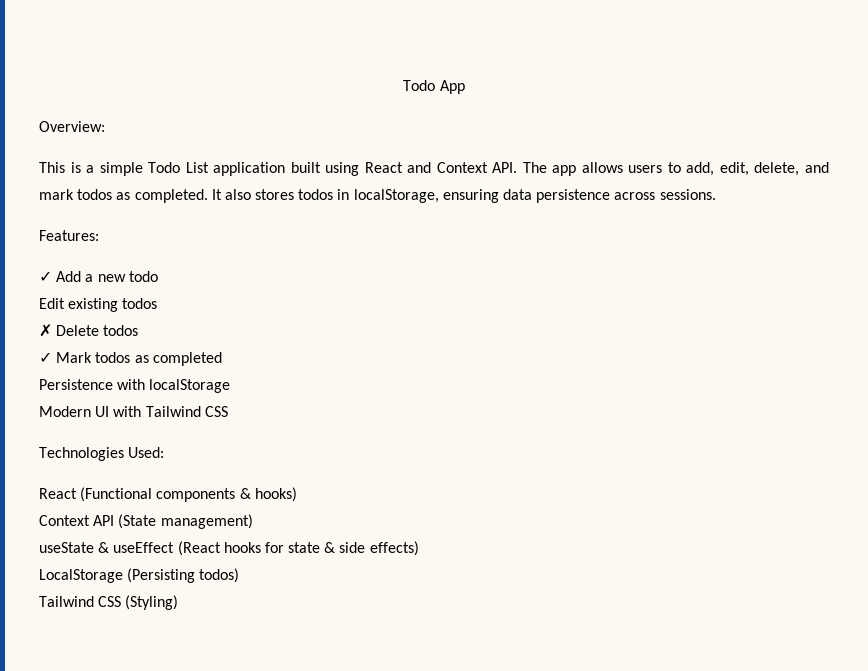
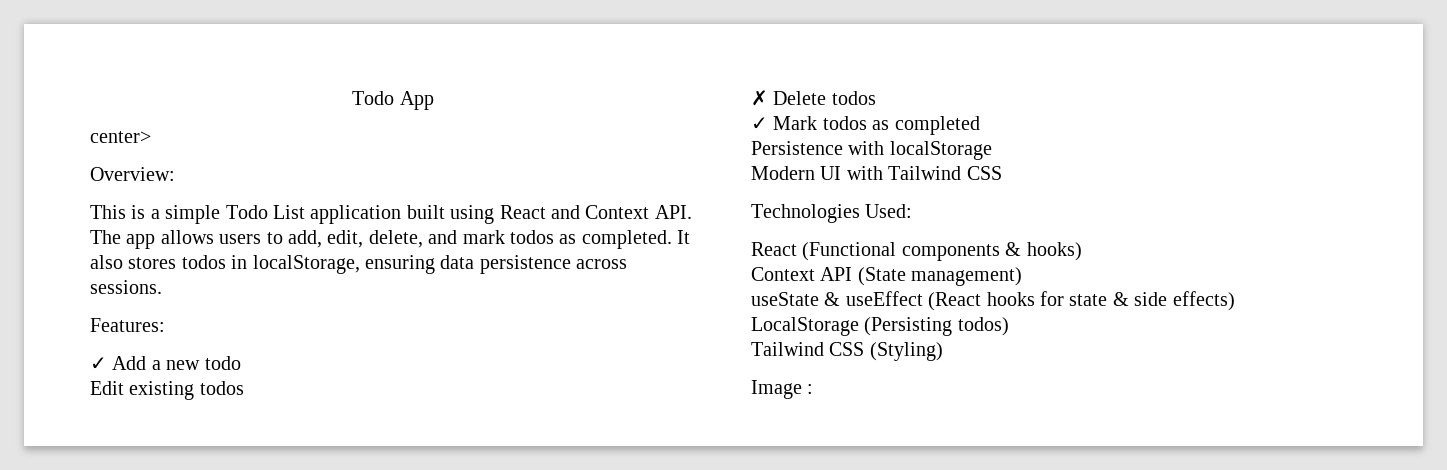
(465, 87) none -> [90,131,151,143] // center>
(179, 602) none -> [751,380,814,399] // Image :

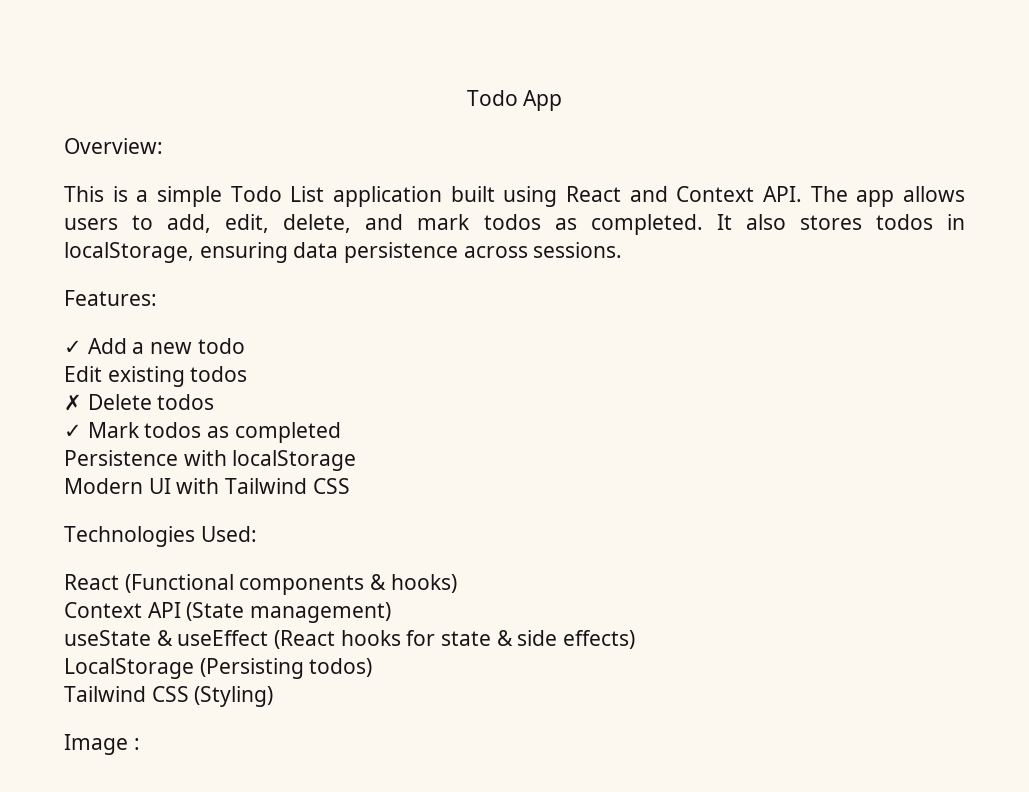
[90,131,151,143] // center> -> (563, 100) none

